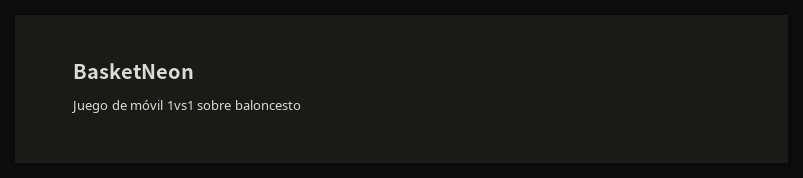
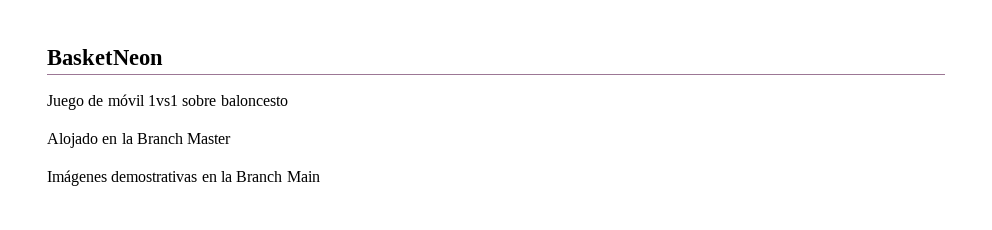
(301, 105) none -> [47,133,232,148] [47,170,320,186] // Alojado en la Branch Master // Imágenes demostrativas en la Branch Main

